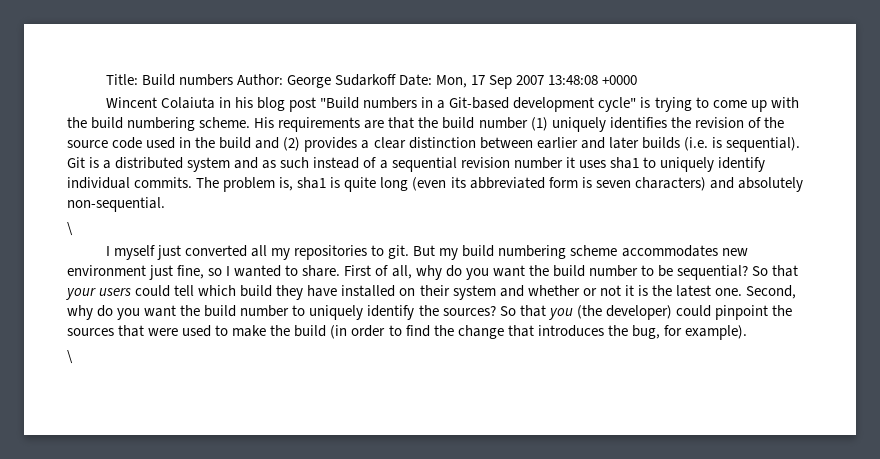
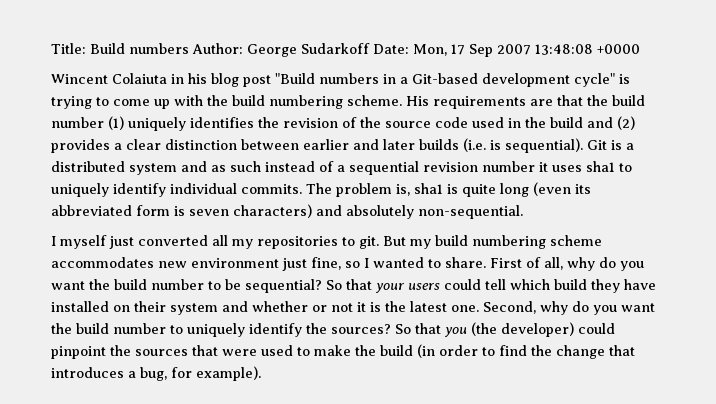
[67,222,73,236] // \ -> (523, 212) none
[607,325,628,336] the -> [128,371,136,378] a
[67,350,73,364] // \ -> (261, 373) none

